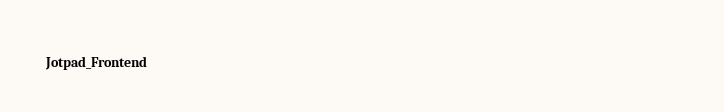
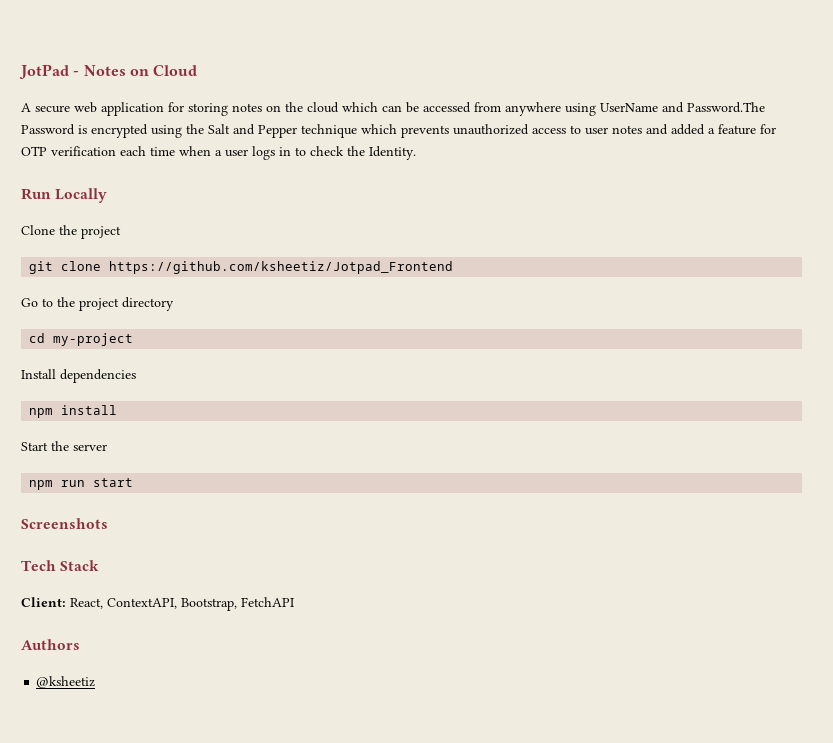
[45,56,147,70] Jotpad_Frontend -> [19,64,198,79] [21,102,765,116] [21,124,776,138] [21,146,416,160] [21,188,108,203] [21,225,121,239] [29,261,454,274] [21,297,174,311] [29,333,134,346] [21,369,136,383] [29,405,118,418] [21,441,107,451] [29,478,134,490] [21,518,108,529] [21,560,100,571] [21,597,294,611] [21,639,80,650] [36,676,96,688] JotPad - Notes on Cloud // A secure web application for storing notes on the cloud which can be accessed from anywhere using UserName and Password.The Password is encrypted using the Salt and Pepper technique which prevents unauthorized access to user notes and added a feature for OTP verification each time when a user logs in to check the Identity. // Run Locally // Clone the project // git clone https://github.com/ksheetiz/Jotpad_Frontend // Go to the project directory // cd my-project // Install dependencies // npm install // Start the server // npm run start // Screenshots // Tech Stack // Client: React, ContextAPI, Bootstrap, FetchAPI // Authors // @ksheetiz

